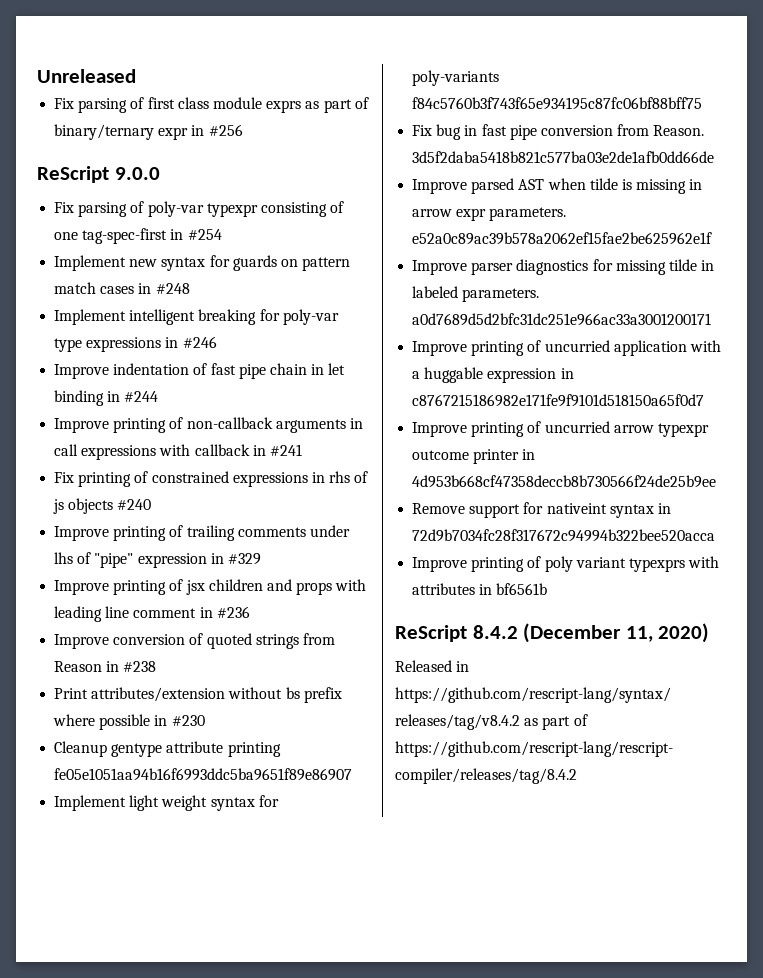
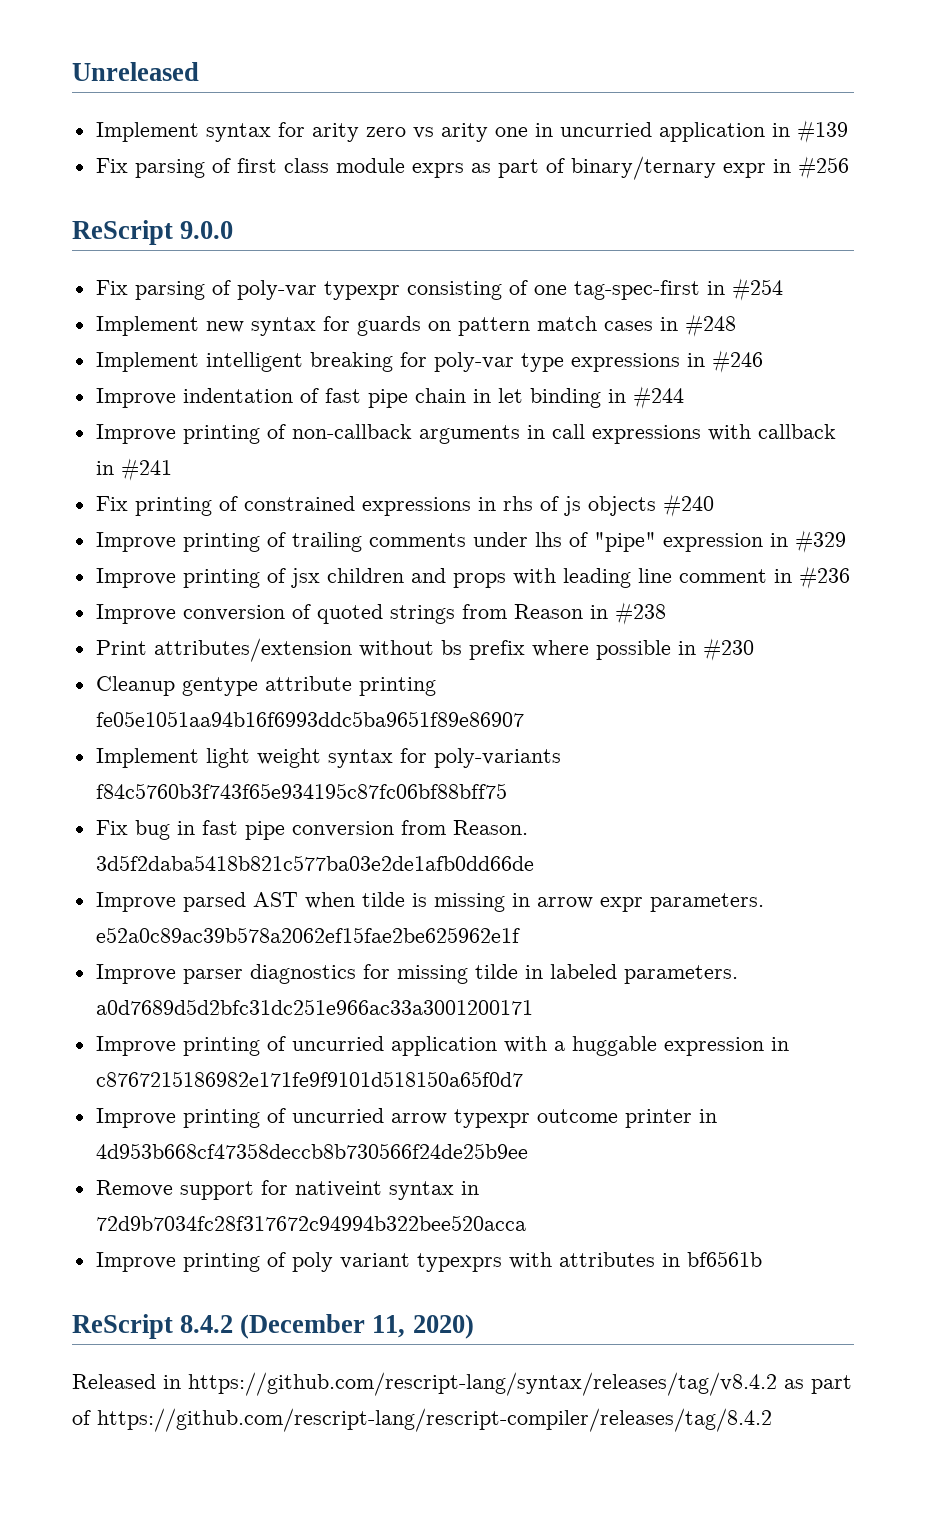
(136, 76) none -> [95,120,848,143] // Implement syntax for arity zero vs arity one in uncurried application in #139

